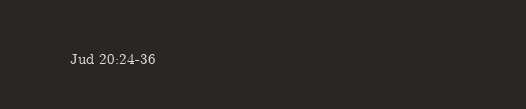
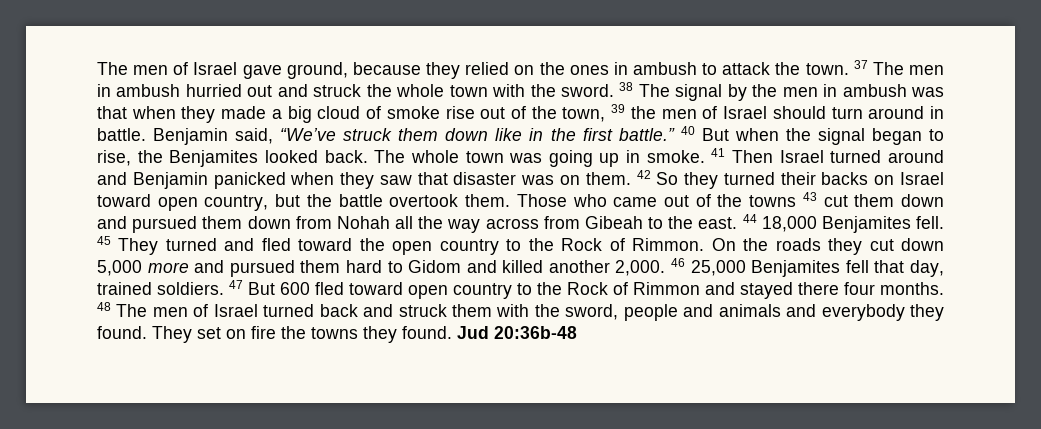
[70,54,156,64] Jud 20:24-36 -> [97,60,944,79] [97,82,945,101] [97,104,945,123] [97,126,944,145] [97,148,944,167] [97,170,945,189] [97,192,944,211] [97,214,944,233] [97,236,945,255] [97,258,945,277] [97,280,944,299] [97,302,945,321] [97,326,577,343] The men of Israel gave ground, because they relied on the ones in ambush to attack the town. 37 The men in ambush hurried out and struck the whole town with the sword. 38 The signal by the men in ambush was that when they made a big cloud of smoke rise out of the town, 39 the men of Israel should turn around in battle. Benjamin said, “We’ve struck them down like in the first battle.” 40 But when the signal began to rise, the Benjamites looked back. The whole town was going up in smoke. 41 Then Israel turned around and Benjamin panicked when they saw that disaster was on them. 42 So they turned their backs on Israel toward open country, but the battle overtook them. Those who came out of the towns 43 cut them down and pursued them down from Nohah all the way across from Gibeah to the east. 44 18,000 Benjamites fell. 45 They turned and fled toward the open country to the Rock of Rimmon. On the roads they cut down 5,000 more and pursued them hard to Gidom and killed another 2,000. 46 25,000 Benjamites fell that day, trained soldiers. 47 But 600 fled toward open country to the Rock of Rimmon and stayed there four months. 48 The men of Israel turned back and struck them with the sword, people and animals and everybody they found. They set on fire the towns they found. Jud 20:36b-48

